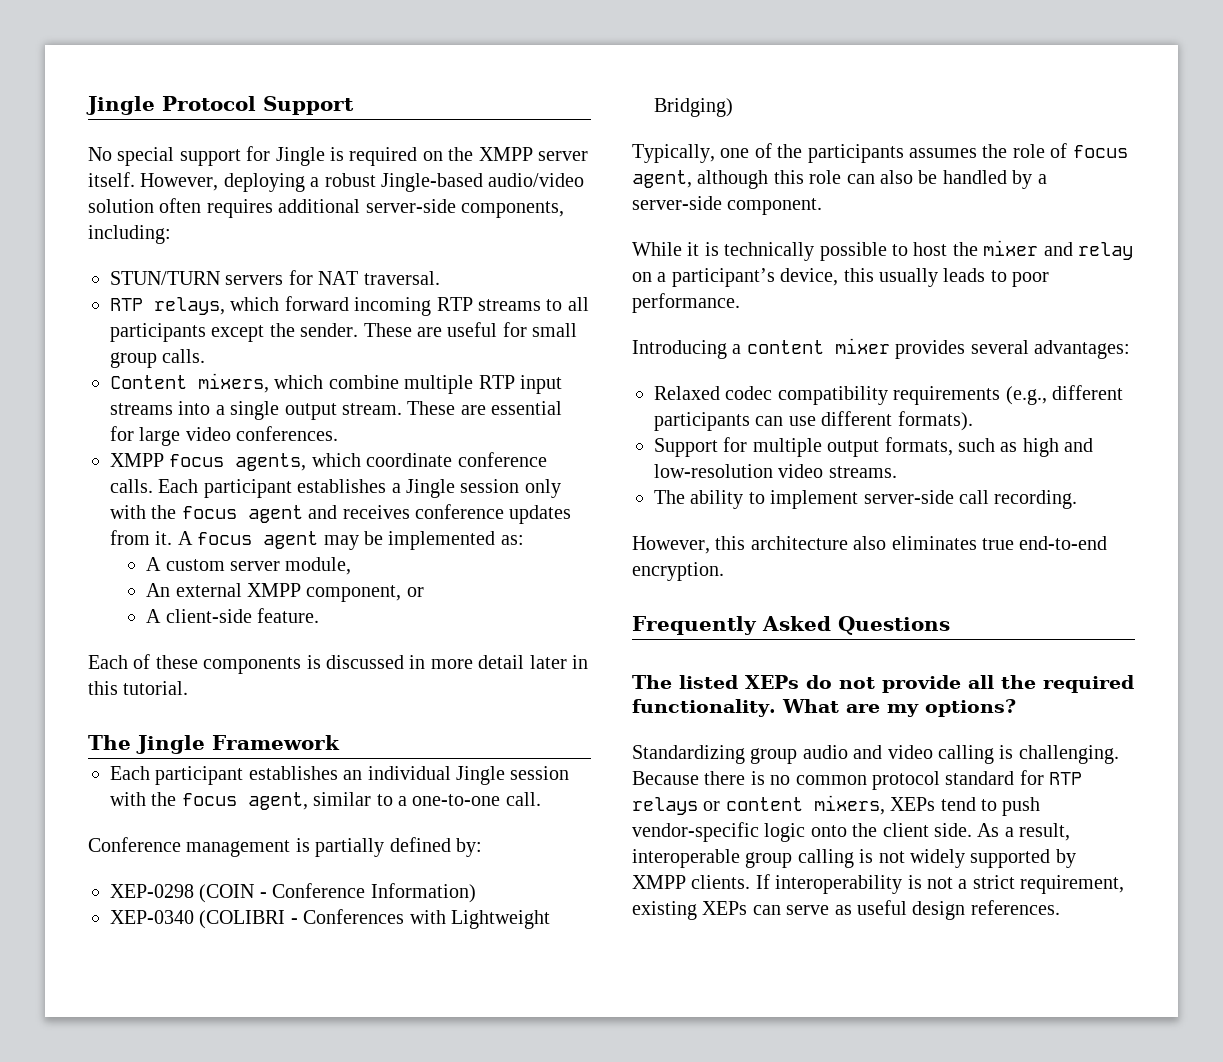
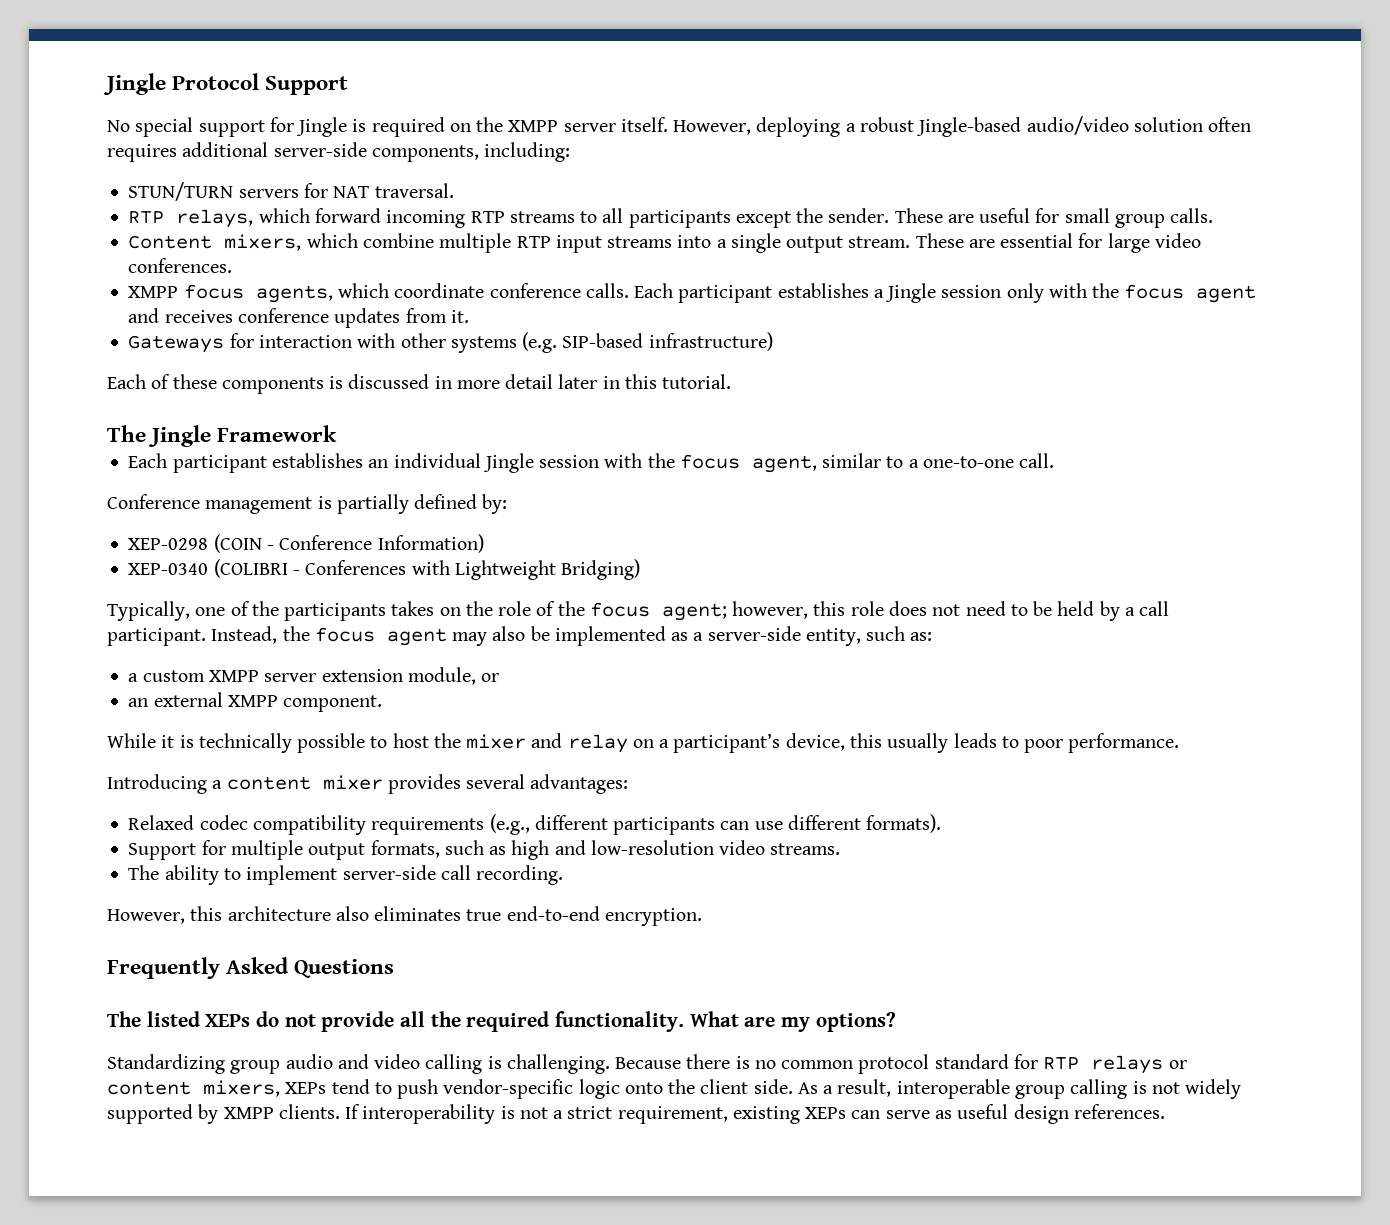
[177,531,524,550] [146,557,352,575] [146,583,424,602] [146,608,319,623] A focus agent may be implemented as: // A custom server module, // An external XMPP component, or // A client-side feature. -> [128,332,773,353] // Gateways for interaction with other systems (e.g. SIP-based infrastructure)
[909,148,977,158] assumes -> [391,601,461,616] takes on
[1072,145,1128,158] [632,170,1047,189] [632,196,722,210] focus agent, although this role can also be handled by a server-side -> [557,601,1170,621] [107,626,933,646] [128,667,500,685] [128,692,278,707] the focus agent; however, this role does not need to be held by a call participant. Instead, the focus agent may also be implemented as a server-side entity, such as: // a custom XMPP server extension module, or // an external XMPP

